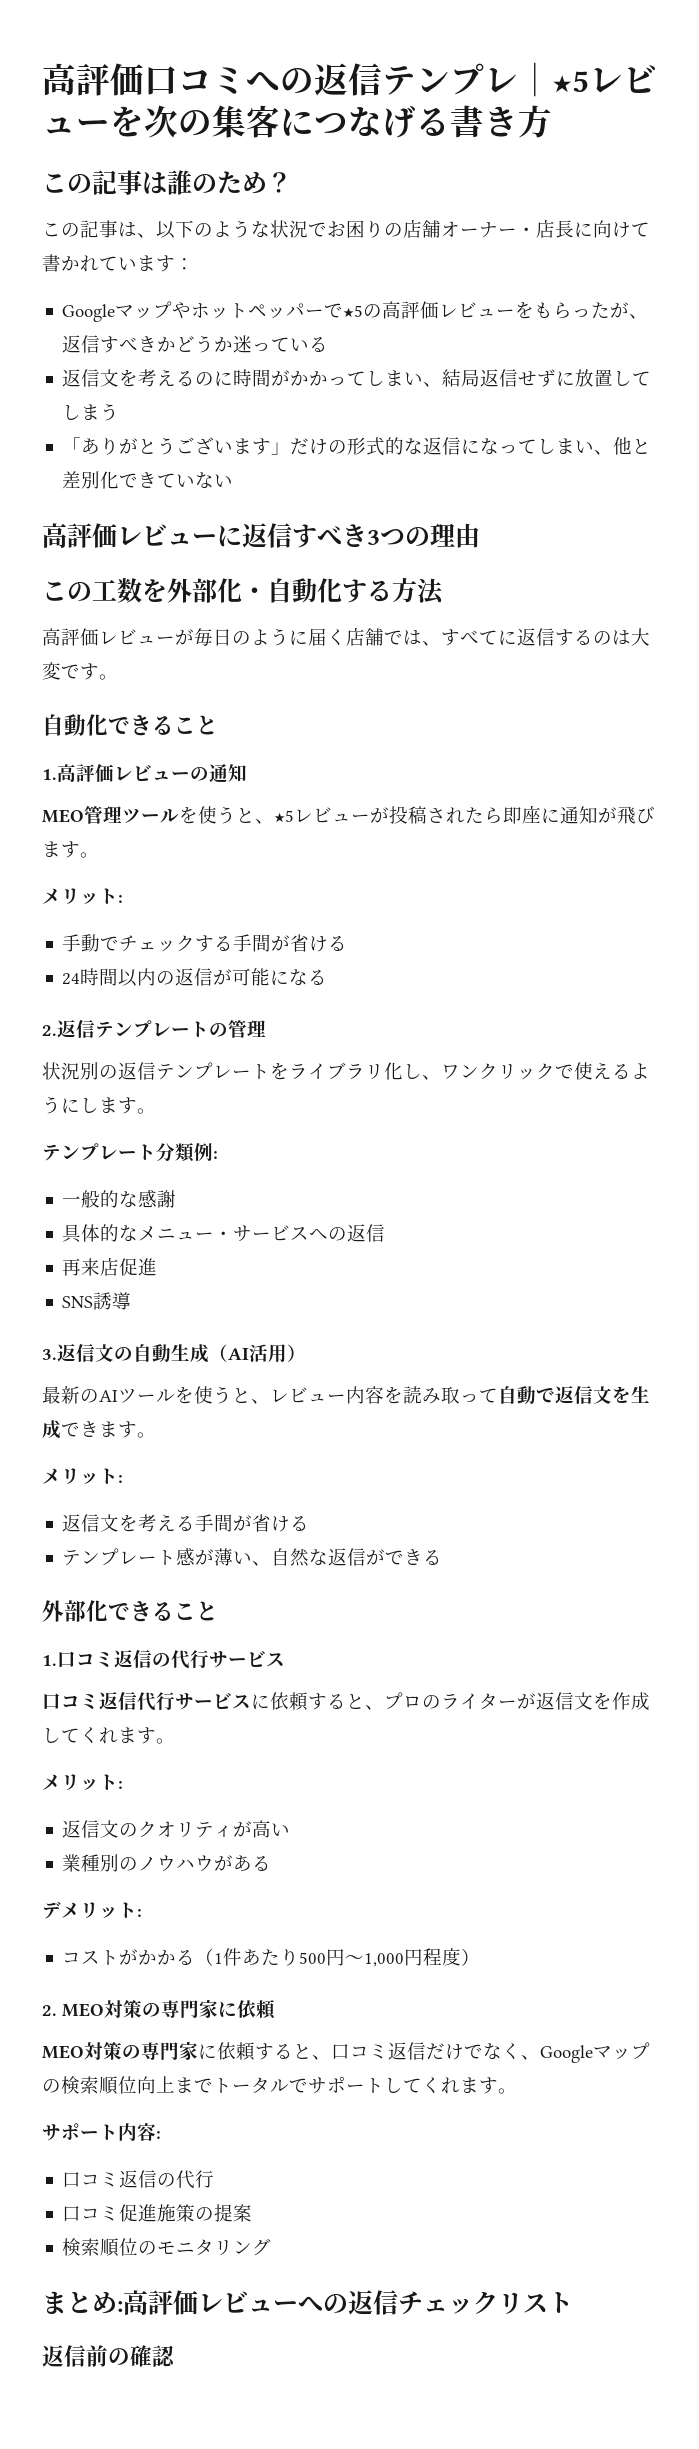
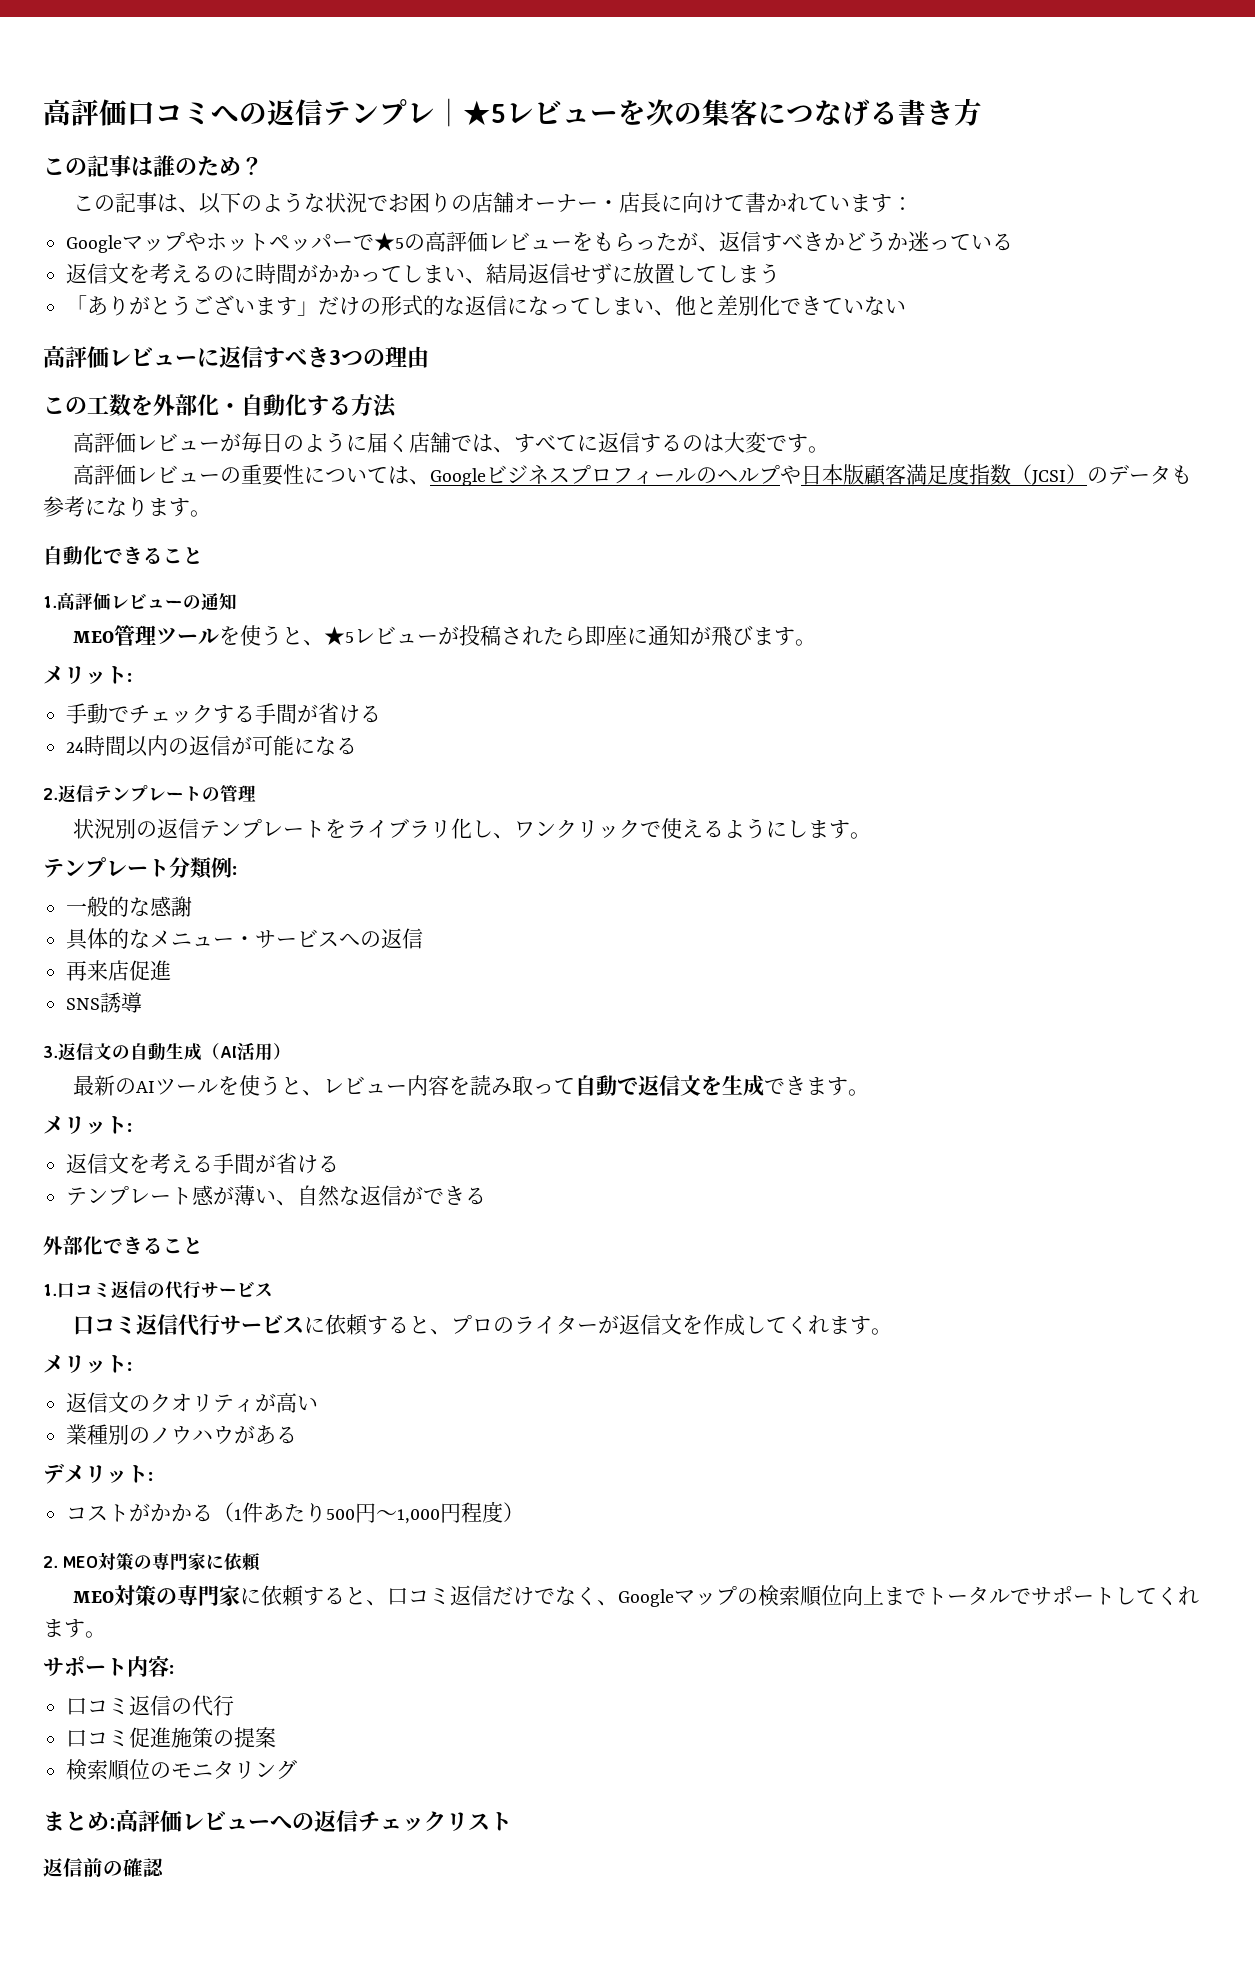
(118, 677) none -> [73,463,1193,486] [43,496,211,517] // 高評価レビューの重要性については、Googleビジネスプロフィールのヘルプや日本版顧客満足度指数（JCSI）のデータも参考になります。

